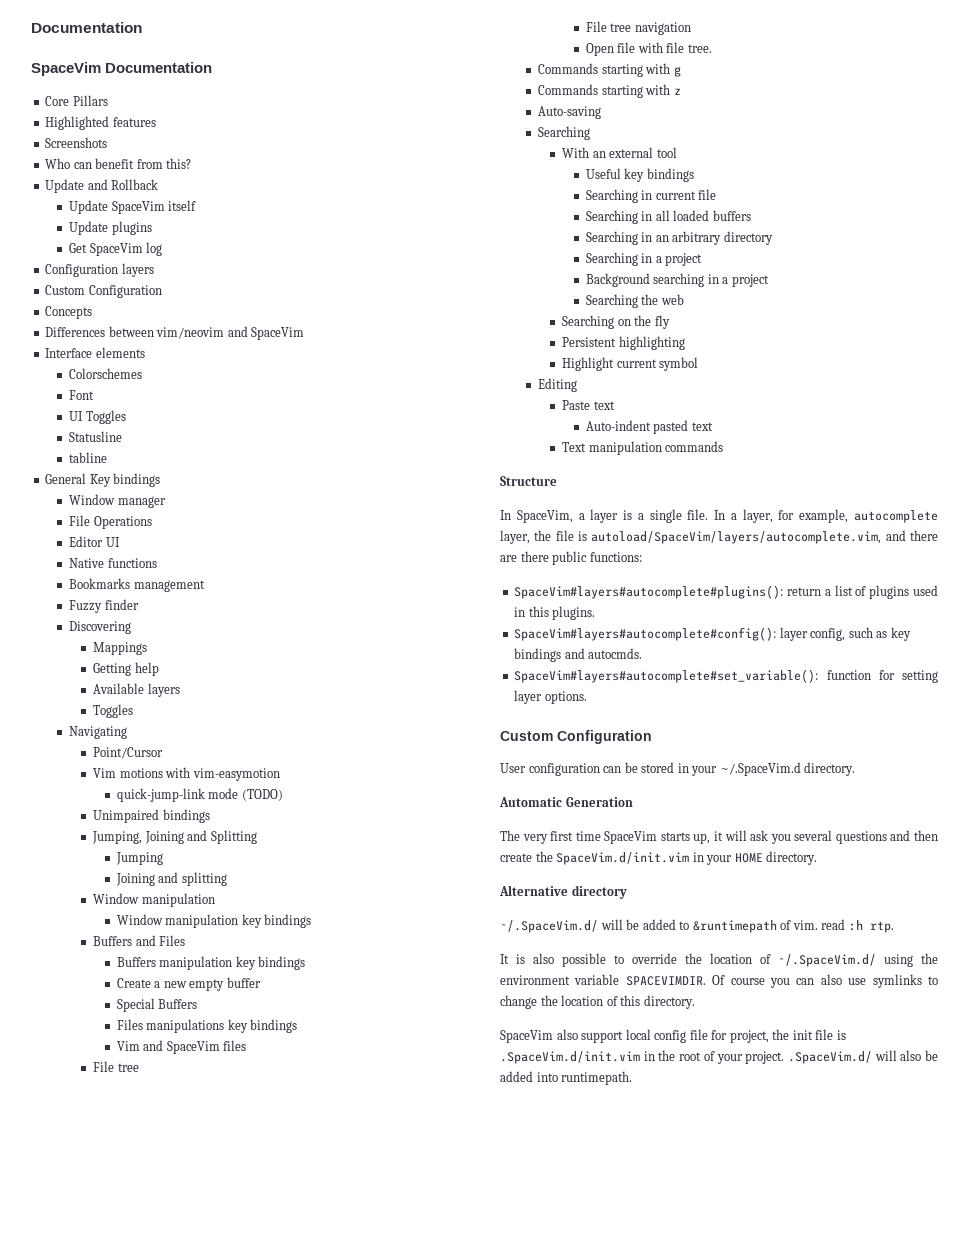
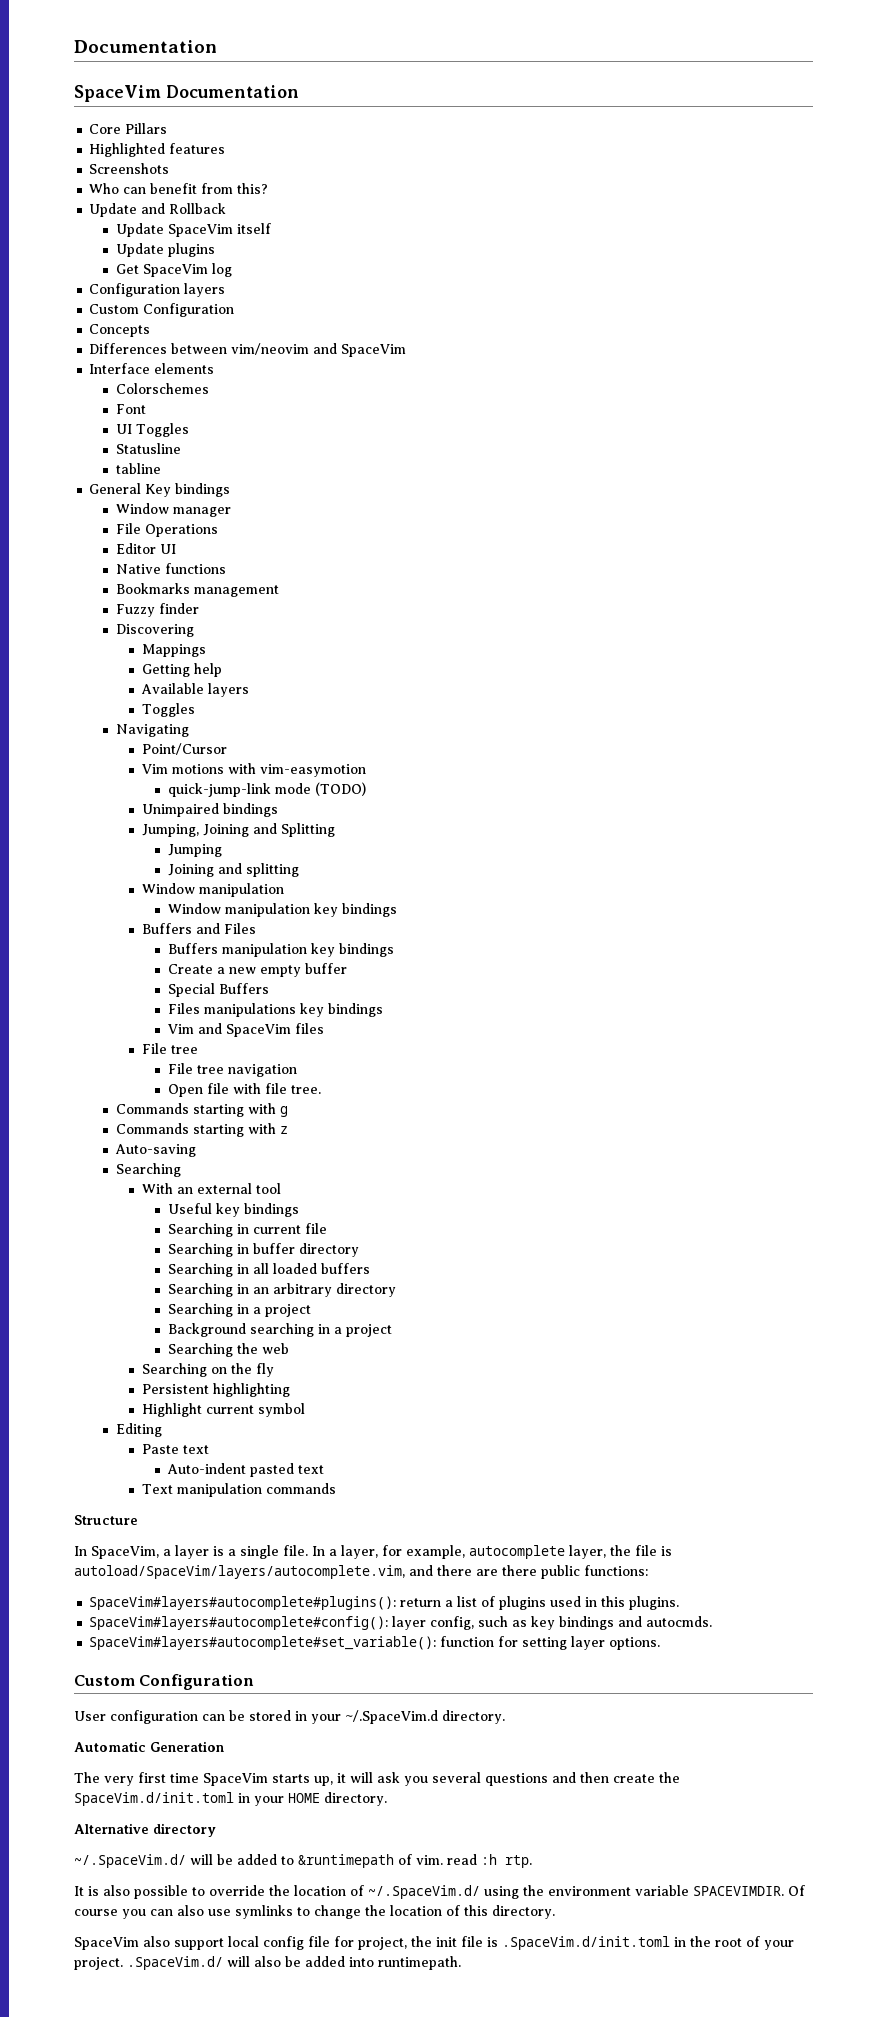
(717, 194) none -> [167,1243,359,1257] // Searching in buffer directory
[556,852,690,865] SpaceVim.d/init.vim -> [74,1792,234,1806] SpaceVim.d/init.toml
[500,1051,640,1064] .SpaceVim.d/init.vim -> [502,1936,670,1950] .SpaceVim.d/init.toml

